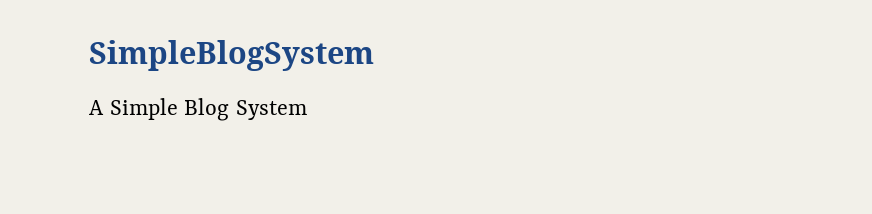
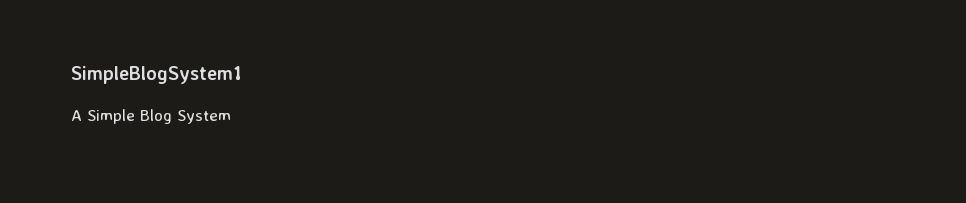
[89,40,374,71] SimpleBlogSystem -> [71,66,242,84] SimpleBlogSystem1

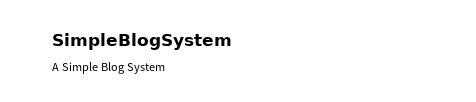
[71,66,242,84] SimpleBlogSystem1 -> [52,33,232,50] SimpleBlogSystem

